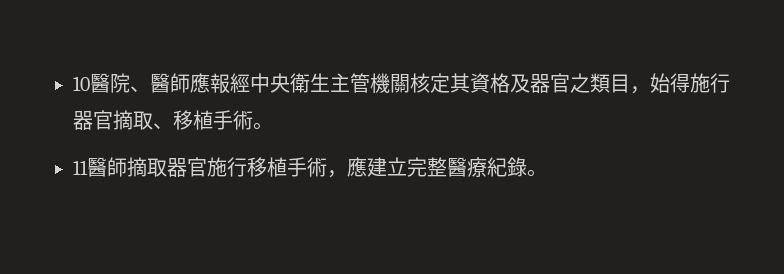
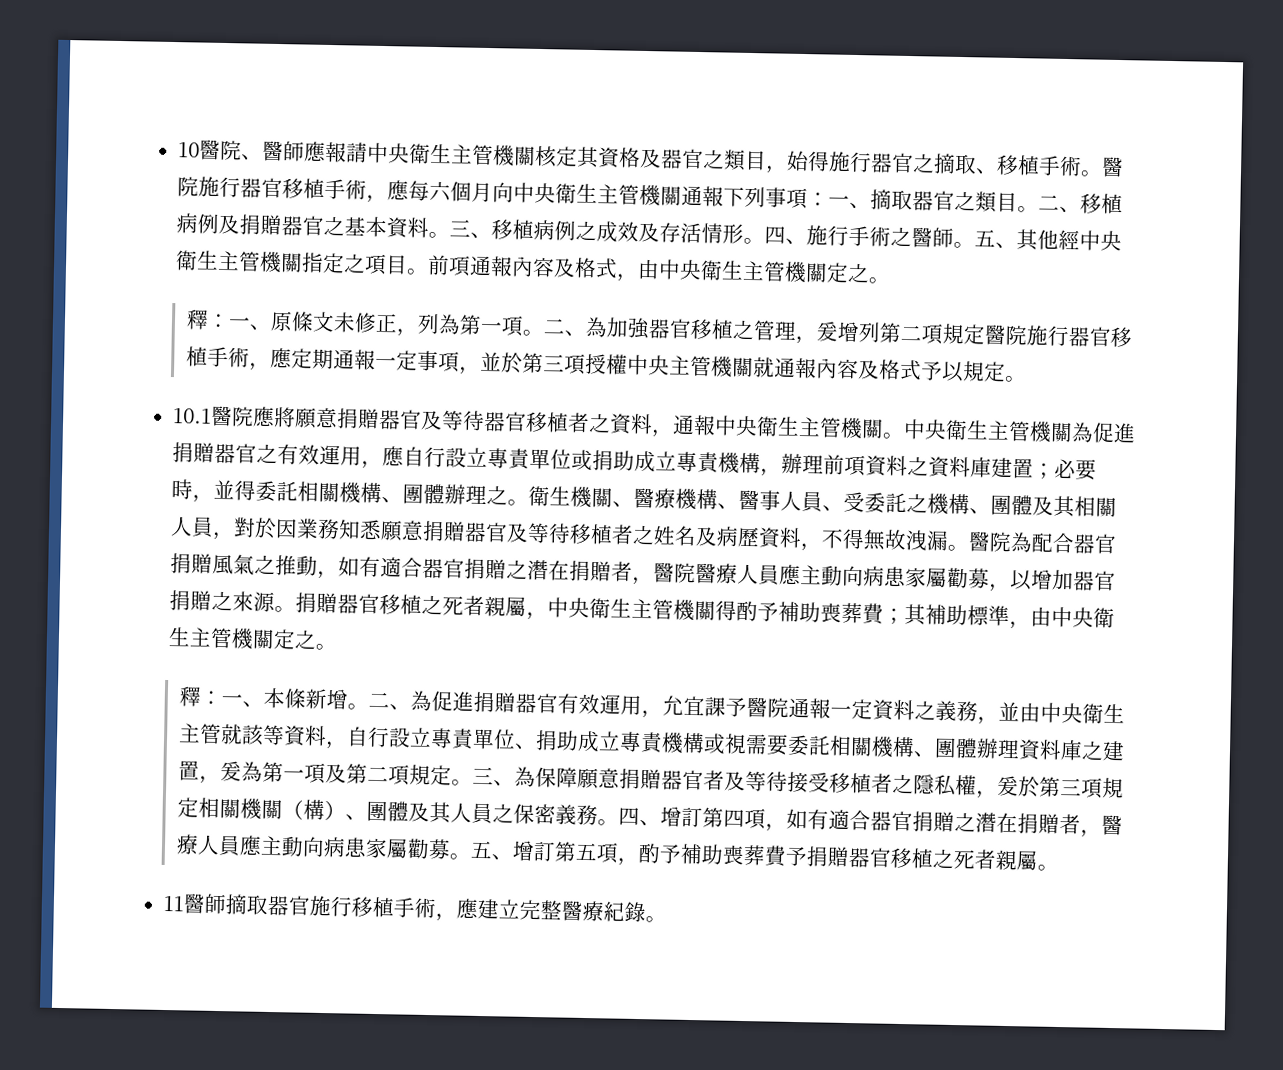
[230,73,250,93] 經 -> [345,142,368,163] 請
(113, 120) none -> [911,153,935,173] 之
(273, 126) none -> [1100,156,1124,178] [176,176,1123,215] [175,213,1122,252] [174,250,890,284] [185,309,1133,348] [185,346,1027,383] [172,405,1136,444] [171,442,1097,481] [170,479,1117,518] [169,516,1117,555] [169,553,1116,593] [168,590,1115,630] [167,627,337,651] [178,686,1125,725] [177,723,1125,762] [177,760,1124,799] [176,797,1123,838] [175,834,1059,871] 醫院施行器官移植手術，應每六個月向中央衛生主管機關通報下列事項：一、摘取器官之類目。二、移植病例及捐贈器官之基本資料。三、移植病例之成效及存活情形。四、施行手術之醫師。五、其他經中央衛生主管機關指定之項目。前項通報內容及格式，由中央衛生主管機關定之。 // 釋：一、原條文未修正，列為第一項。二、為加強器官移植之管理，爰增列第二項規定醫院施行器官移植手術，應定期通報一定事項，並於第三項授權中央主管機關就通報內容及格式予以規定。 // 10.1醫院應將願意捐贈器官及等待器官移植者之資料，通報中央衛生主管機關。中央衛生主管機關為促進捐贈器官之有效運用，應自行設立專責單位或捐助成立專責機構，辦理前項資料之資料庫建置；必要時，並得委託相關機構、團體辦理之。衛生機關、醫療機構、醫事人員、受委託之機構、團體及其相關人員，對於因業務知悉願意捐贈器官及等待移植者之姓名及病歷資料，不得無故洩漏。醫院為配合器官捐贈風氣之推動，如有適合器官捐贈之潛在捐贈者，醫院醫療人員應主動向病患家屬勸募，以增加器官捐贈之來源。捐贈器官移植之死者親屬，中央衛生主管機關得酌予補助喪葬費；其補助標準，由中央衛生主管機關定之。 // 釋：一、本條新增。二、為促進捐贈器官有效運用，允宜課予醫院通報一定資料之義務，並由中央衛生主管就該等資料，自行設立專責單位、捐助成立專責機構或視需要委託相關機構、團體辦理資料庫之建置，爰為第一項及第二項規定。三、為保障願意捐贈器官者及等待接受移植者之隱私權，爰於第三項規定相關機關（構）、團體及其人員之保密義務。四、增訂第四項，如有適合器官捐贈之潛在捐贈者，醫療人員應主動向病患家屬勸募。五、增訂第五項，酌予補助喪葬費予捐贈器官移植之死者親屬。

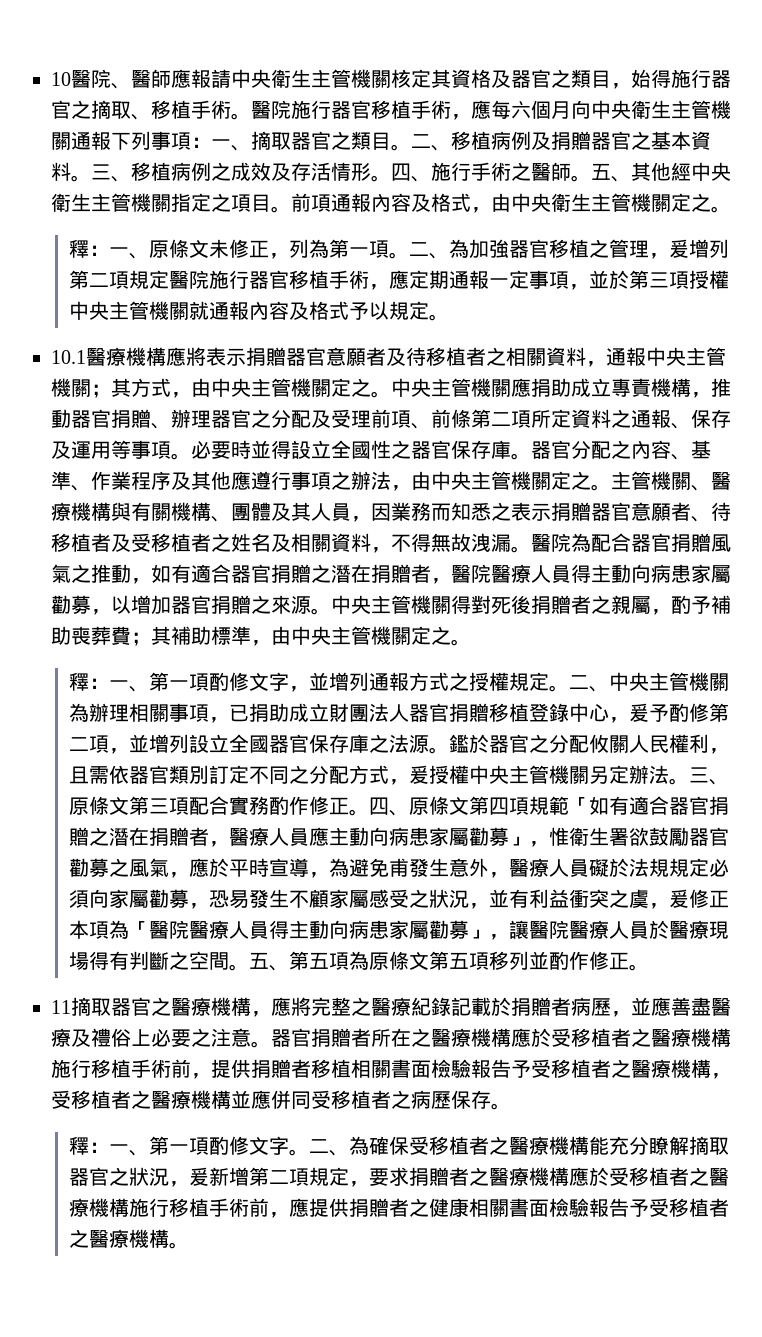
[230,406,611,433] 院應將願意捐贈器官及等待器官移植者之 -> [106,347,546,366] 療機構應將表示捐贈器官意願者及待移植者之相關
[755,416,1136,444] [171,442,593,472] 衛生主管機關。中央衛生主管機關為促進捐贈器官之有效運用，應自行設立專責單位或 -> [686,347,726,366] [51,378,531,398] 主管機關；其方式，由中央主管機關定之。中央主管機關應
[780,453,1097,481] [170,479,1117,518] [169,516,571,544] 辦理前項資料之資料庫建置；必要時，並得委託相關機構、團體辦理之。衛生機關、醫療機構、醫事人員、受委託之機構、團體及其相關人員，對於因業務知悉願意捐贈器官及等待 -> [711,378,731,397] [51,409,731,429] [51,440,711,460] [51,471,731,491] [51,502,731,522] [51,533,151,552] 推動器官捐贈、辦理器官之分配及受理前項、前條第二項所定資料之通報、保存及運用等事項。必要時並得設立全國性之器官保存庫。器官分配之內容、基準、作業程序及其他應遵行事項之辦法，由中央主管機關定之。主管機關、醫療機構與有關機構、團體及其人員，因業務而知悉之表示捐贈器官意願者、待移植者及受
[715,526,760,548] 病歷 -> [291,533,331,552] 相關
[778,564,801,586] 應 -> [571,564,591,583] 得
[294,592,737,622] 捐贈器官移植之死者親屬，中央衛生主管機關得 -> [331,595,671,615] 中央主管機關得對死後捐贈者之親屬，
[1092,607,1115,629] [167,627,337,651] [178,686,1125,725] [177,723,1125,762] [177,760,1124,799] [176,797,787,832] 衛生主管機關定之。 // 釋：一、本條新增。二、為促進捐贈器官有效運用，允宜課予醫院通報一定資料之義務，並由中央衛生主管就該等資料，自行設立專責單位、捐助成立專責機構或視需要委託相關機構、團體辦理資料庫之建置，爰為第一項及第二項規定。三、為保障願意捐贈器官者及等待接受移植者之隱私權，爰於第三項規定相關機關（構）、團體及其人員之保密義務。四、增訂第四項， -> [331,626,471,646] [68,672,729,692] [68,703,729,723] [68,734,729,754] [68,765,729,785] [68,796,589,816] 主管機關定之。 // 釋：一、第一項酌修文字，並增列通報方式之授權規定。二、中央主管機關為辦理相關事項，已捐助成立財團法人器官捐贈移植登錄中心，爰予酌修第二項，並增列設立全國器官保存庫之法源。鑑於器官之分配攸關人民權利，且需依器官類別訂定不同之分配方式，爰授權中央主管機關另定辦法。三、原條文第三項配合實務酌作修正。四、原條文第四項規範「
[448,840,1039,871] 。五、增訂第五項，酌予補助喪葬費予捐贈器官移植之死者親屬 -> [508,827,729,847] [68,858,729,878] [68,889,729,909] [68,920,729,940] [68,951,629,971] 」，惟衛生署欲鼓勵器官勸募之風氣，應於平時宣導，為避免甫發生意外，醫療人員礙於法規規定必須向家屬勸募，恐易發生不顧家屬感受之狀況，並有利益衝突之虞，爰修正本項為「醫院醫療人員得主動向病患家屬勸募」，讓醫院醫療人員於醫療現場得有判斷之空間。五、第五項為原條文第五項移列並酌作修正
[182,893,647,923] 醫師摘取器官施行移植手術，應建立完整醫療紀錄 -> [71,997,731,1017] [51,1028,731,1048] [51,1059,731,1079] [51,1090,511,1110] [68,1136,729,1156] [68,1167,729,1187] [68,1198,729,1218] [68,1229,169,1248] 摘取器官之醫療機構，應將完整之醫療紀錄記載於捐贈者病歷，並應善盡醫療及禮俗上必要之注意。器官捐贈者所在之醫療機構應於受移植者之醫療機構施行移植手術前，提供捐贈者移植相關書面檢驗報告予受移植者之醫療機構，受移植者之醫療機構並應併同受移植者之病歷保存。 // 釋：一、第一項酌修文字。二、為確保受移植者之醫療機構能充分瞭解摘取器官之狀況，爰新增第二項規定，要求捐贈者之醫療機構應於受移植者之醫療機構施行移植手術前，應提供捐贈者之健康相關書面檢驗報告予受移植者之醫療機構

